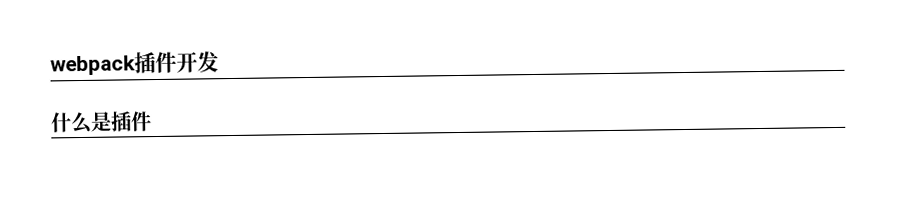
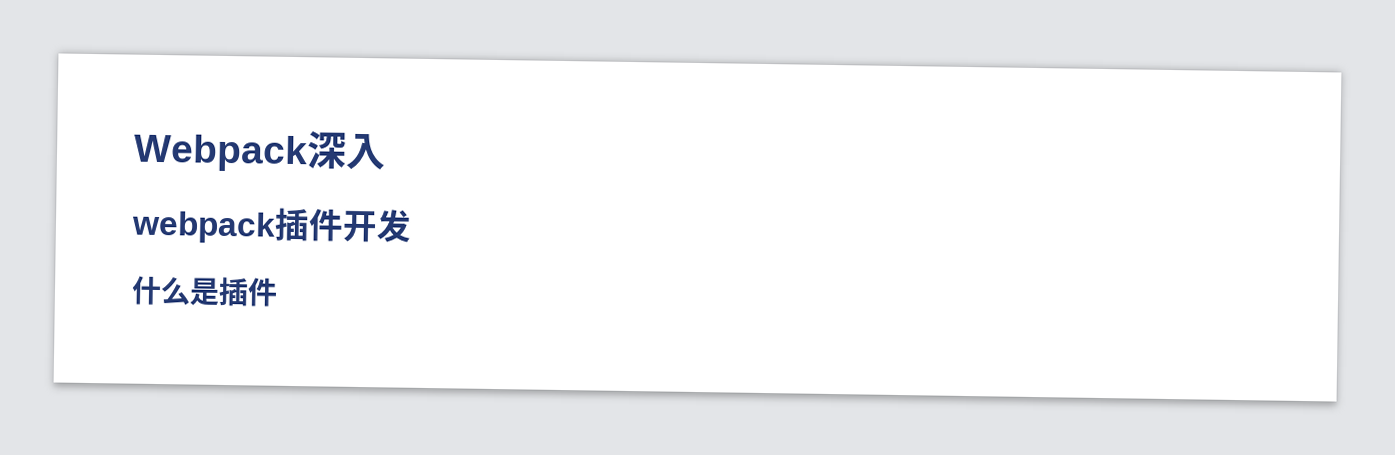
(50, 65) none -> [133,130,386,173] Webpack深入 //

